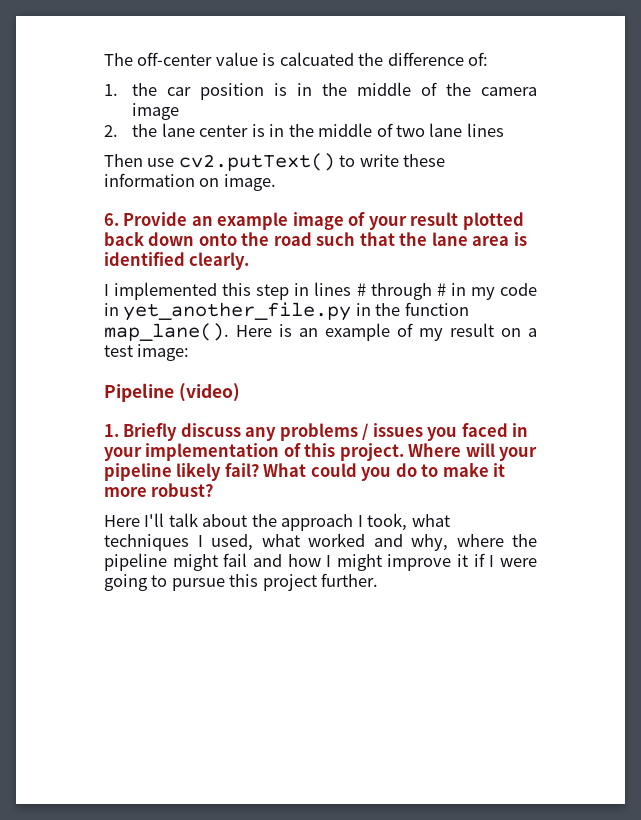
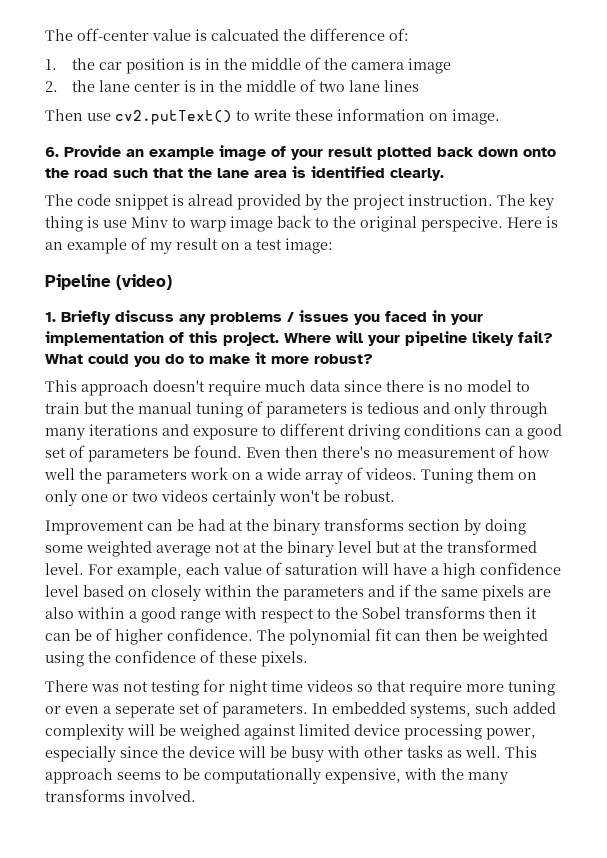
[104,282,537,300] [104,302,469,321] [104,323,229,341] I implemented this step in lines # through # in my code in yet_another_file.py in the function map_lane(). -> [45,193,554,210] [45,215,503,232] The code snippet is alread provided by the project instruction. The key thing is use Minv to warp image back to the original perspecive.
[104,513,450,531] [104,533,537,551] [104,553,537,571] [104,573,379,591] Here I'll talk about the approach I took, what techniques I used, what worked and why, where the pipeline might fail and how I might improve it if I were going to pursue this project further. -> [45,380,530,396] [45,401,548,418] [45,423,562,440] [45,445,550,462] [44,467,537,484] [45,490,395,506] [45,518,526,535] [45,540,537,557] [45,562,561,579] [45,584,551,601] [45,606,537,623] [45,628,548,645] [45,650,308,667] [45,679,555,696] [45,701,556,718] [45,724,536,740] [45,745,537,762] [45,768,508,784] [45,789,196,802] This approach doesn't require much data since there is no model to train but the manual tuning of parameters is tedious and only through many iterations and exposure to different driving conditions can a good set of parameters be found. Even then there's no measurement of how well the parameters work on a wide array of videos. Tuning them on only one or two videos certainly won't be robust. // Improvement can be had at the binary transforms section by doing some weighted average not at the binary level but at the transformed level. For example, each value of saturation will have a high confidence level based on closely within the parameters and if the same pixels are also within a good range with respect to the Sobel transforms then it can be of higher confidence. The polynomial fit can then be weighted using the confidence of these pixels. // There was not testing for night time videos so that require more tuning or even a seperate set of parameters. In embedded systems, such added complexity will be weighed against limited device processing power, especially since the device will be busy with other tasks as well. This approach seems to be computationally expensive, with the many transforms involved.

